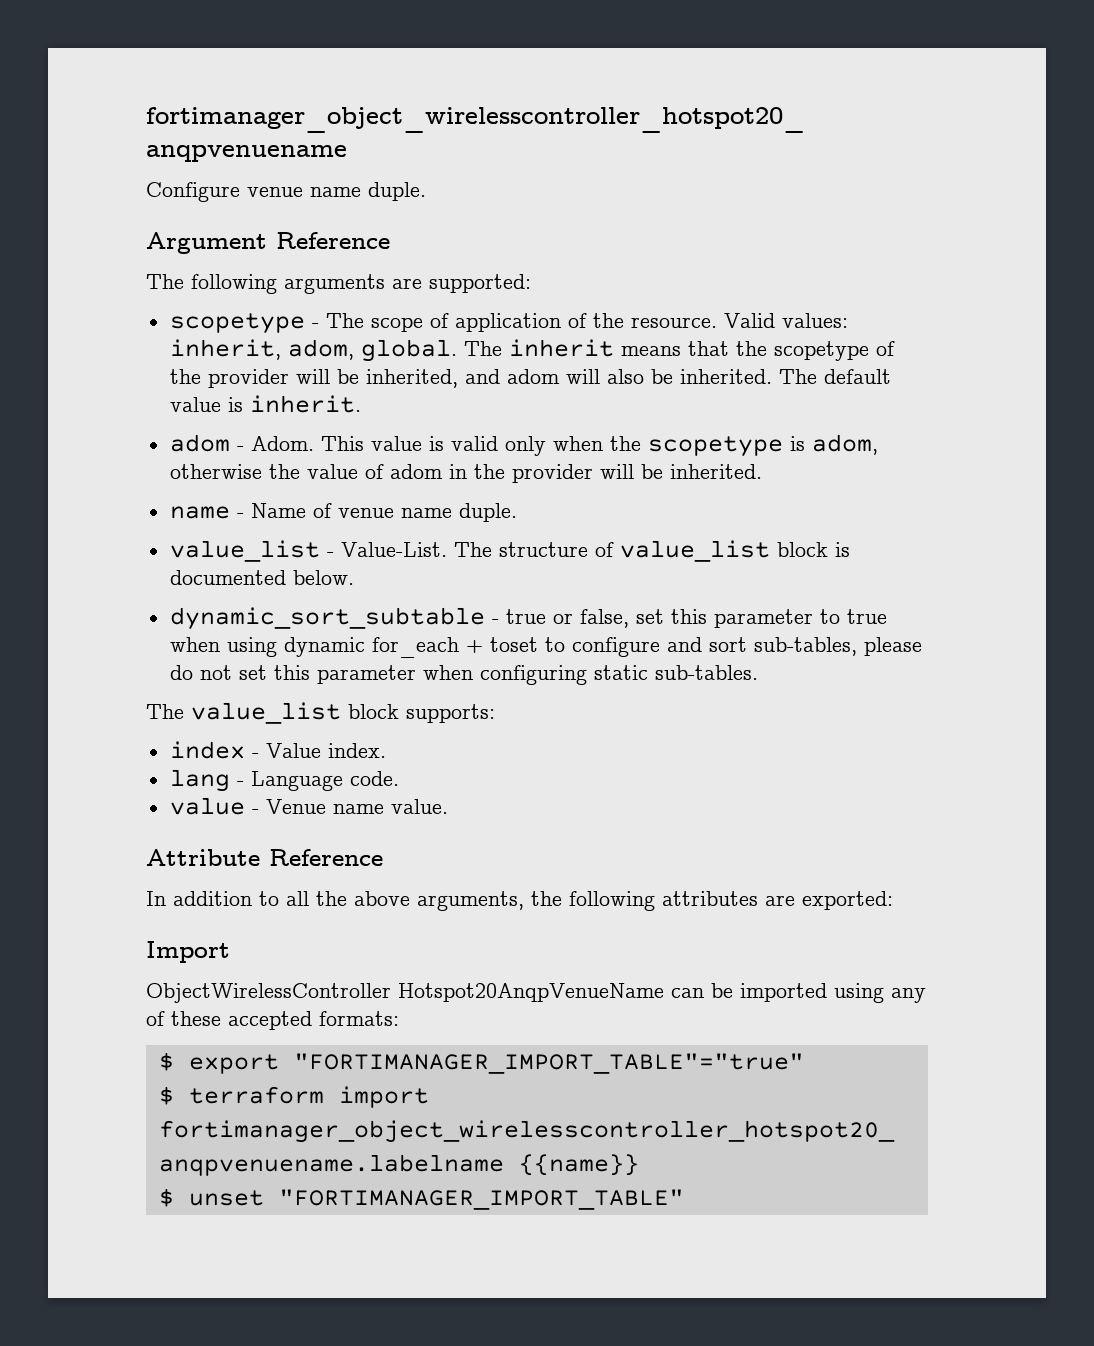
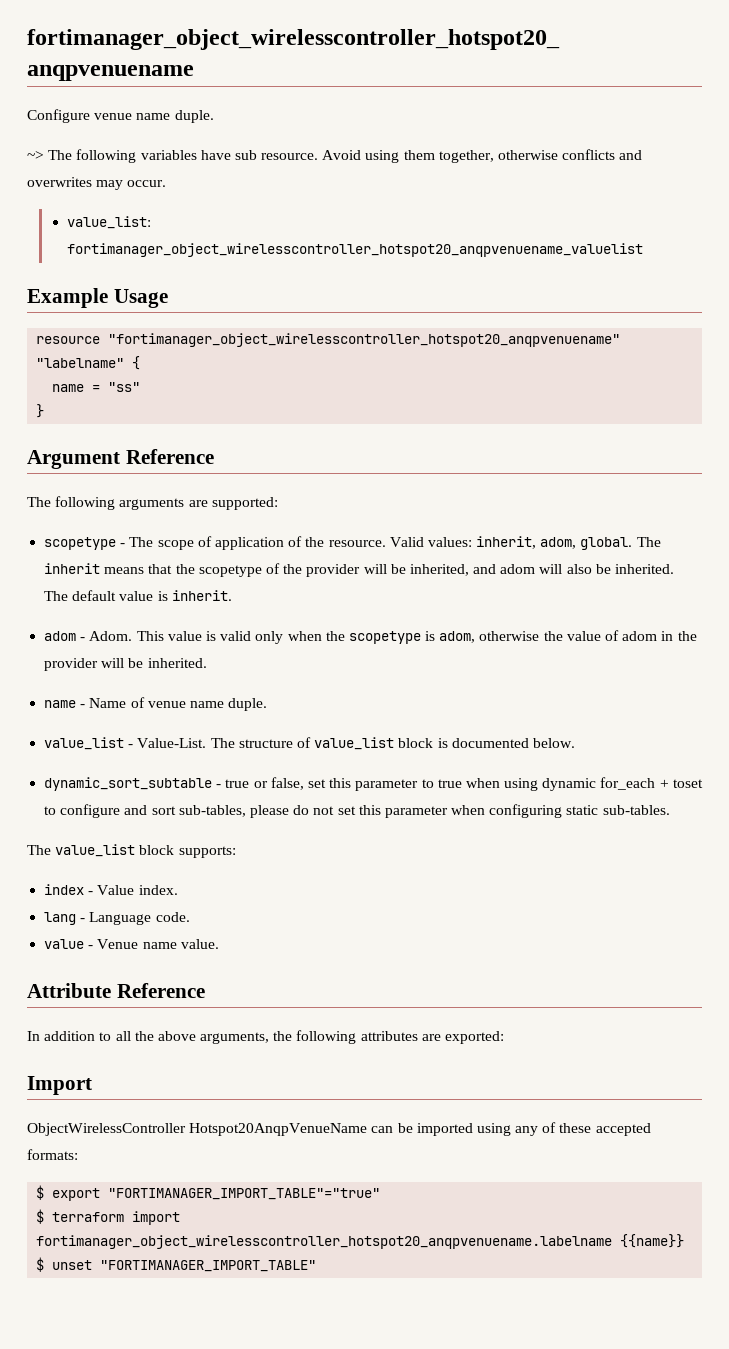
(426, 191) none -> [27,149,643,163] [27,177,167,190] [67,216,152,229] [67,243,644,257] [27,288,168,308] [36,333,621,347] [36,356,141,370] [52,382,141,392] [36,404,45,418] // ~> The following variables have sub resource. Avoid using them together, otherwise conflicts and overwrites may occur. // value_list: fortimanager_object_wirelesscontroller_hotspot20_anqpvenuename_valuelist // Example Usage // resource "fortimanager_object_wirelesscontroller_hotspot20_anqpvenuename" "labelname" { // name = "ss" // }

